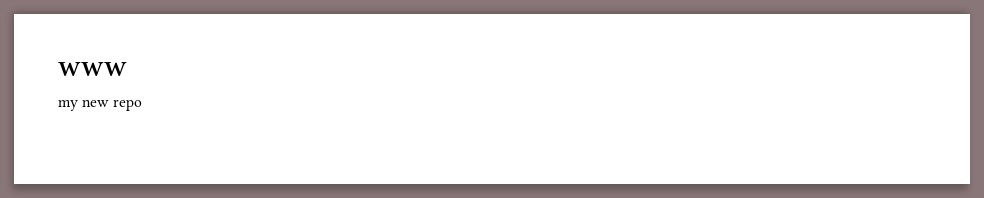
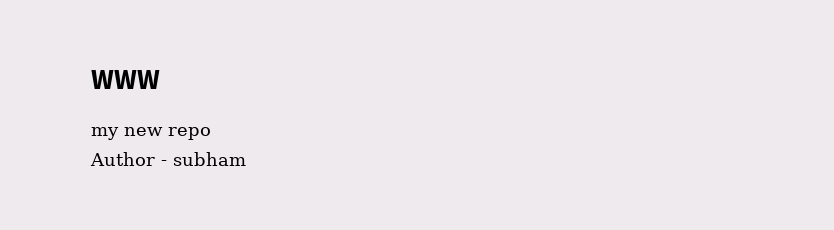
(143, 105) none -> [90,152,246,166] // Author - subham

